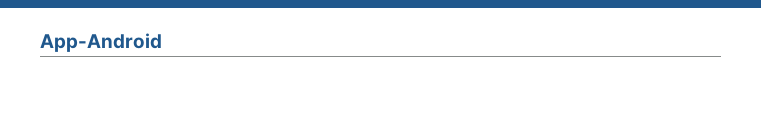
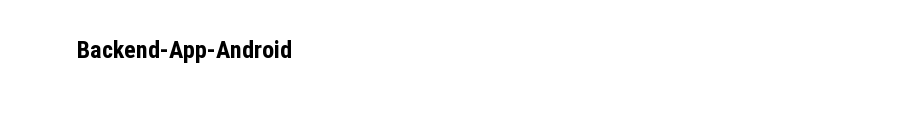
[40,33,162,52] App-Android -> [77,40,292,63] Backend-App-Android

